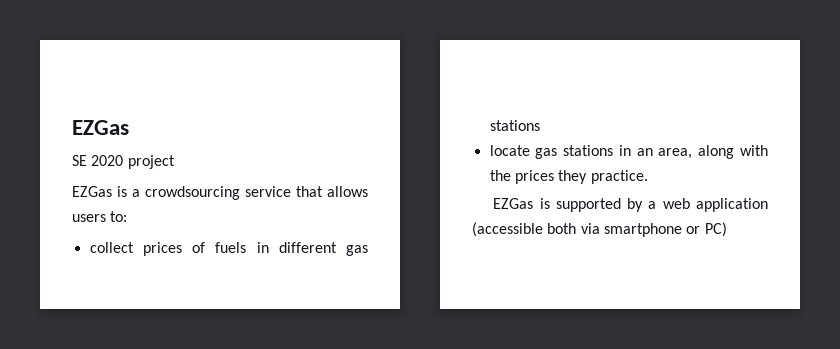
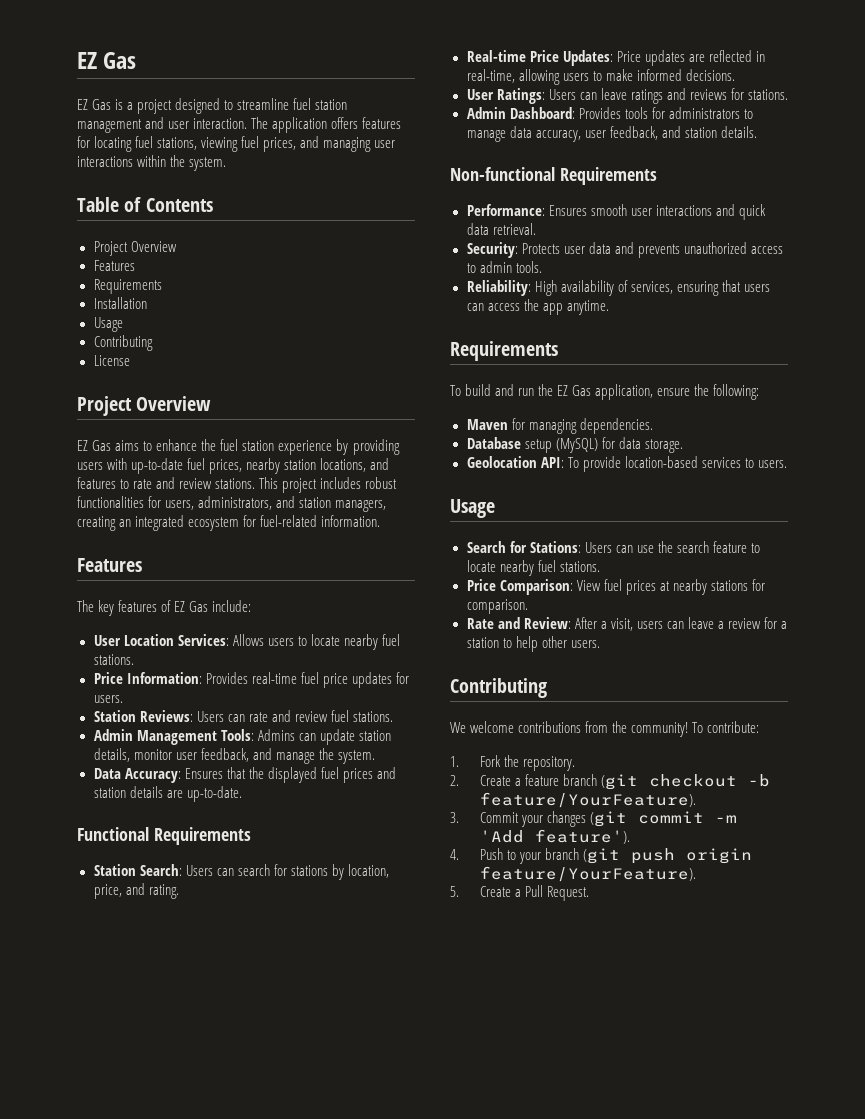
[72,120,129,135] [72,155,175,169] [72,186,368,200] [72,211,128,222] [89,242,368,256] [489,120,540,131] [489,145,768,159] [489,170,648,184] [493,198,768,212] [472,222,727,237] EZGas // SE 2020 project // EZGas is a crowdsourcing service that allows users to: // collect prices of fuels in different gas stations // locate gas stations in an area, along with the prices they practice. // EZGas is supported by a web application (accessible both via smartphone or PC) -> [77,52,137,69] [77,98,348,114] [77,117,402,133] [77,136,396,152] [77,155,227,171] [77,197,213,212] [93,241,177,256] [93,260,135,271] [93,279,162,294] [93,297,147,309] [93,317,123,332] [93,335,153,351] [93,355,130,366] [77,396,212,416] [77,439,400,455] [77,458,390,474] [77,477,398,493] [77,496,387,512] [77,515,381,531] [77,558,142,572] [77,600,252,616] [93,634,400,650] [93,654,134,665] [93,672,409,688] [93,695,123,703] [93,710,393,722] [93,729,391,745] [93,748,375,764] [93,767,396,783] [93,786,242,802] [77,827,251,845] [93,864,389,880] [93,883,179,899] [466,50,765,66] [466,69,735,85] [466,88,788,104] [466,107,753,119] [466,126,757,142] [450,167,657,185] [466,204,766,220] [466,223,536,235] [466,242,783,258] [466,261,542,273] [466,280,770,296] [466,299,609,315] [450,341,558,361] [450,384,760,400] [466,418,653,434] [466,437,683,453] [466,456,787,472] [450,499,495,518] [466,541,760,553] [466,560,600,576] [466,579,765,595] [466,599,528,614] [466,617,788,631] [466,636,600,652] [450,678,547,698] [450,721,760,737] [450,755,575,771] [450,774,770,790] [479,792,696,808] [450,811,737,827] [479,829,630,844] [450,848,752,864] [479,866,696,882] [450,885,589,901] EZ Gas // EZ Gas is a project designed to streamline fuel station management and user interaction. The application offers features for locating fuel stations, viewing fuel prices, and managing user interactions within the system. // Table of Contents // Project Overview // Features // Requirements // Installation // Usage // Contributing // License // Project Overview // EZ Gas aims to enhance the fuel station experience by providing users with up-to-date fuel prices, nearby station locations, and features to rate and review stations. This project includes robust functionalities for users, administrators, and station managers, creating an integrated ecosystem for fuel-related information. // Features // The key features of EZ Gas include: // User Location Services: Allows users to locate nearby fuel stations. // Price Information: Provides real-time fuel price updates for users. // Station Reviews: Users can rate and review fuel stations. // Admin Management Tools: Admins can update station details, monitor user feedback, and manage the system. // Data Accuracy: Ensures that the displayed fuel prices and station details are up-to-date. // Functional Requirements // Station Search: Users can search for stations by location, price, and rating. // Real-time Price Updates: Price updates are reflected in real-time, allowing users to make informed decisions. // User Ratings: Users can leave ratings and reviews for stations. // Admin Dashboard: Provides tools for administrators to manage data accuracy, user feedback, and station details. // Non-functional Requirements // Performance: Ensures smooth user interactions and quick data retrieval. // Security: Protects user data and prevents unauthorized access to admin tools. // Reliability: High availability of services, ensuring that users can access the app anytime. // Requirements // To build and run the EZ Gas application, ensure the following: // Maven for managing dependencies. // Database setup (MySQL) for data storage. // Geolocation API: To provide location-based services to users. // Usage // Search for Stations: Users can use the search feature to locate nearby fuel stations. // Price Comparison: View fuel prices at nearby stations for comparison. // Rate and Review: After a visit, users can leave a review for a station to help other users. // Contributing // We welcome contributions from the community! To contribute: // 1. Fork the repository. // 2. Create a feature branch (git checkout -b feature/YourFeature). // 3. Commit your changes (git commit -m 'Add feature'). // 4. Push to your branch (git push origin feature/YourFeature). // 5. Create a Pull Request.

